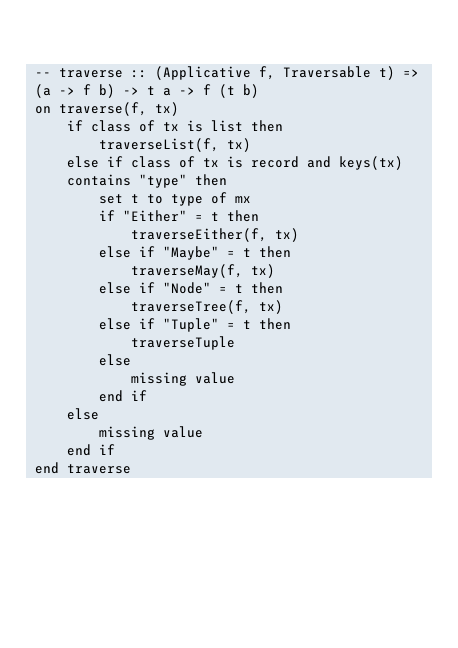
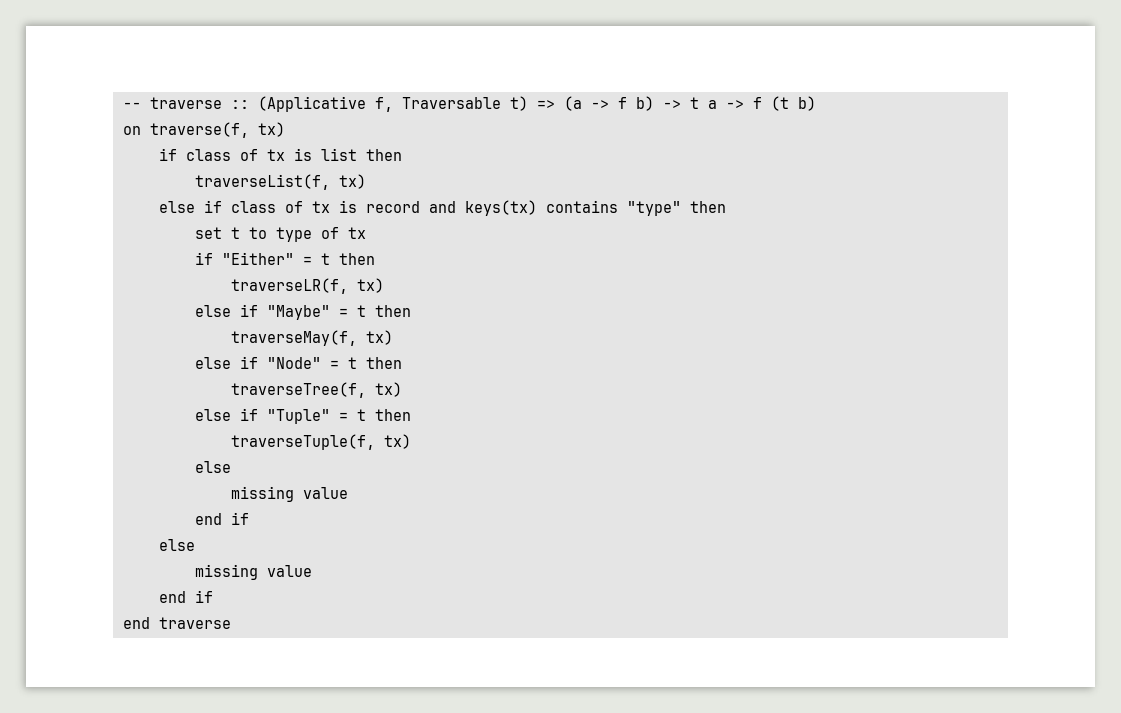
[234,196,251,203] mx -> [347,227,366,239] tx
[130,228,267,242] traverseEither(f, -> [230,278,348,294] traverseLR(f,
[130,336,235,350] traverseTuple -> [230,434,411,450] traverseTuple(f, tx)

